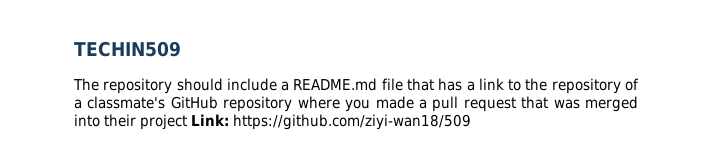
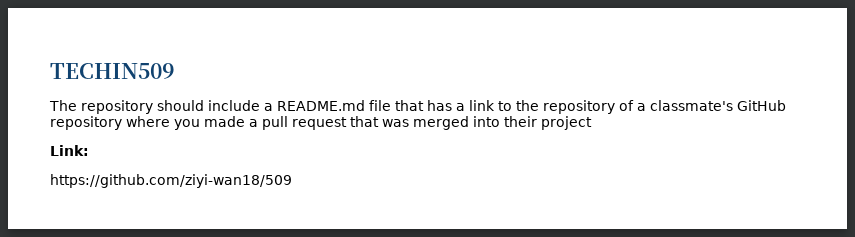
(187, 122) none -> (592, 123) //
(229, 120) none -> (89, 150) //

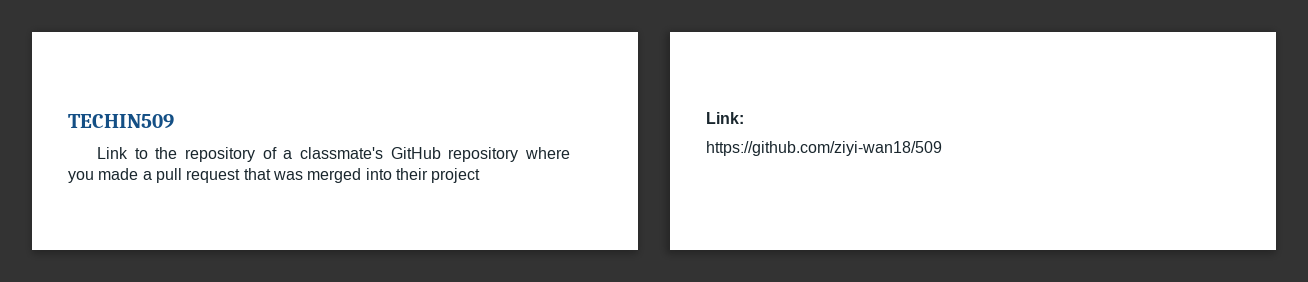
[49,100,495,114] The repository should include a README.md file that has a link -> [97,147,129,159] Link

